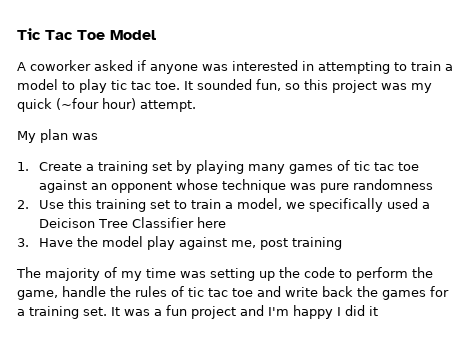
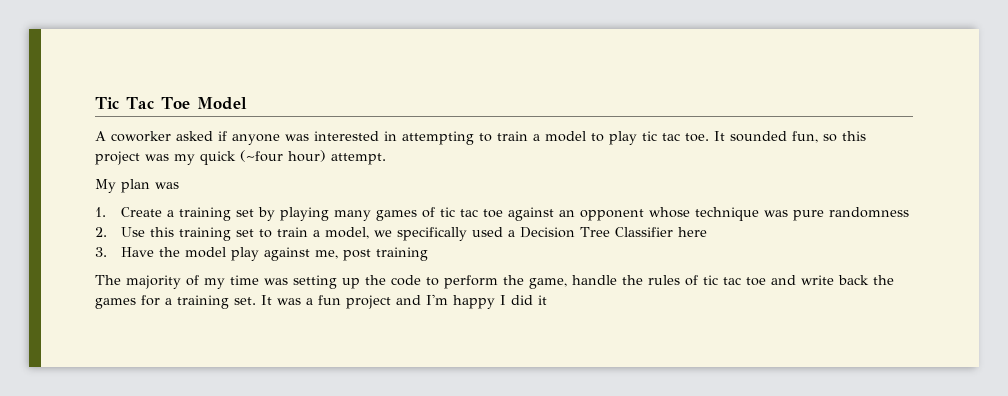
[39,218,96,228] Deicison -> [520,227,576,238] Decision

